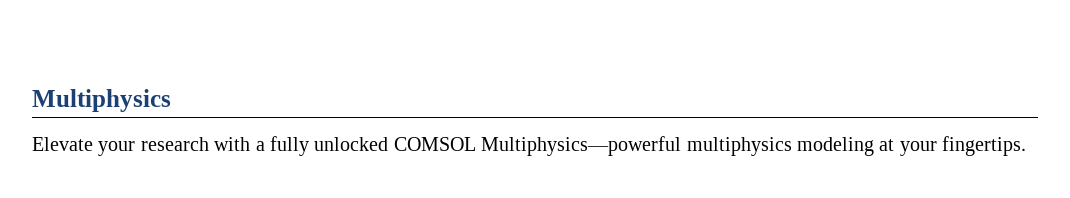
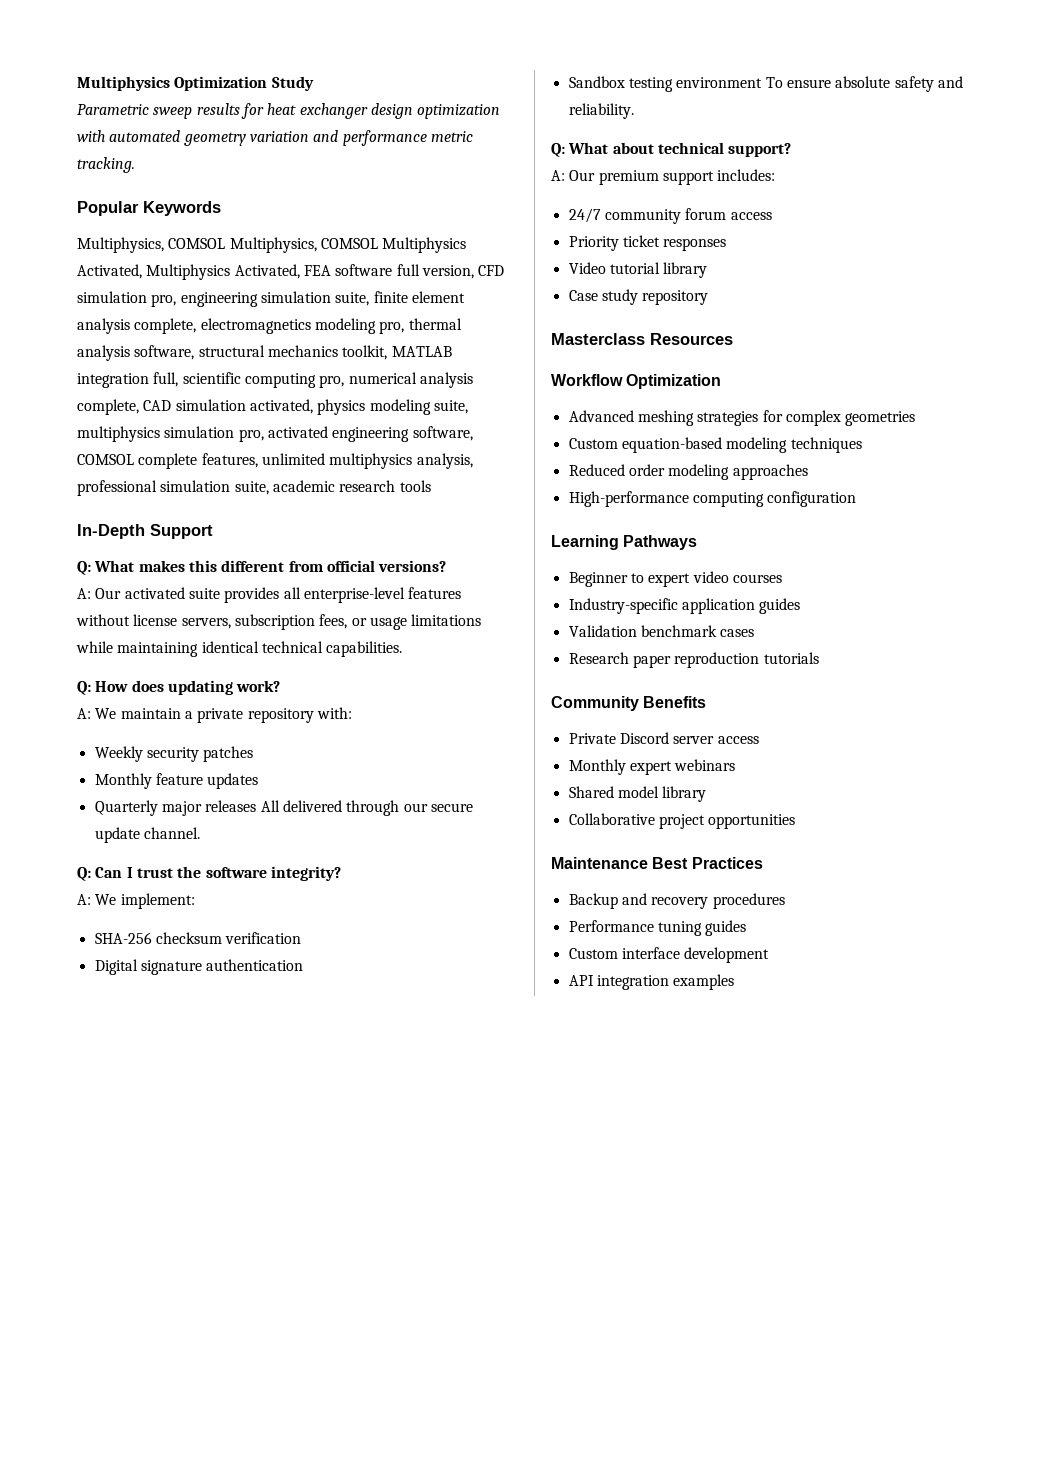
[32,89,171,112] [32,136,1027,156] Multiphysics // Elevate your research with a fully unlocked COMSOL Multiphysics—powerful multiphysics modeling at your fingertips. -> [77,76,314,91] [77,103,501,119] [77,130,473,146] [77,157,135,173] [77,201,221,216] [77,237,467,253] [77,264,505,280] [77,291,465,307] [77,318,462,334] [77,345,452,361] [77,372,473,388] [77,399,468,415] [77,426,473,442] [77,453,473,469] [77,480,431,496] [77,524,213,539] [77,560,447,575] [77,587,462,603] [76,614,482,630] [76,641,403,657] [77,680,281,695] [77,707,352,723] [94,746,254,762] [94,773,259,789] [94,800,473,816] [94,827,200,843] [77,866,341,881] [77,893,195,909] [94,932,302,944] [94,959,304,975] [568,76,963,92] [568,103,634,119] [551,142,792,157] [551,169,776,185] [568,208,772,224] [568,235,727,251] [568,262,708,278] [568,289,709,305] [551,333,733,345] [551,374,722,389] [568,410,916,426] [568,437,862,453] [568,464,808,480] [568,491,857,507] [551,535,698,550] [568,571,782,587] [568,598,801,614] [568,625,755,637] [568,652,819,668] [551,696,707,711] [568,732,759,744] [568,759,736,775] [568,786,707,802] [568,813,796,829] [551,857,763,869] [568,893,785,909] [568,920,747,936] [568,947,770,963] [568,974,735,990] Multiphysics Optimization Study // Parametric sweep results for heat exchanger design optimization with automated geometry variation and performance metric tracking. // Popular Keywords // Multiphysics, COMSOL Multiphysics, COMSOL Multiphysics Activated, Multiphysics Activated, FEA software full version, CFD simulation pro, engineering simulation suite, finite element analysis complete, electromagnetics modeling pro, thermal analysis software, structural mechanics toolkit, MATLAB integration full, scientific computing pro, numerical analysis complete, CAD simulation activated, physics modeling suite, multiphysics simulation pro, activated engineering software, COMSOL complete features, unlimited multiphysics analysis, professional simulation suite, academic research tools // In-Depth Support // Q: What makes this different from official versions? // A: Our activated suite provides all enterprise-level features without license servers, subscription fees, or usage limitations while maintaining identical technical capabilities. // Q: How does updating work? // A: We maintain a private repository with: // Weekly security patches // Monthly feature updates // Quarterly major releases All delivered through our secure update channel. // Q: Can I trust the software integrity? // A: We implement: // SHA-256 checksum verification // Digital signature authentication // Sandbox testing environment To ensure absolute safety and reliability. // Q: What about technical support? // A: Our premium support includes: // 24/7 community forum access // Priority ticket responses // Video tutorial library // Case study repository // Masterclass Resources // Workflow Optimization // Advanced meshing strategies for complex geometries // Custom equation-based modeling techniques // Reduced order modeling approaches // High-performance computing configuration // Learning Pathways // Beginner to expert video courses // Industry-specific application guides // Validation benchmark cases // Research paper reproduction tutorials // Community Benefits // Private Discord server access // Monthly expert webinars // Shared model library // Collaborative project opportunities // Maintenance Best Practices // Backup and recovery procedures // Performance tuning guides // Custom interface development // API integration examples

